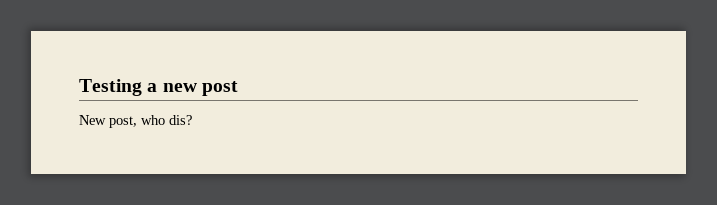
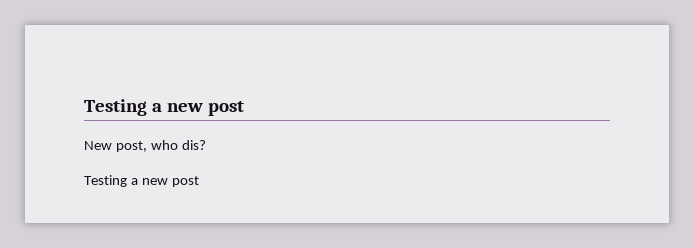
(192, 120) none -> [84,175,199,187] // Testing a new post

